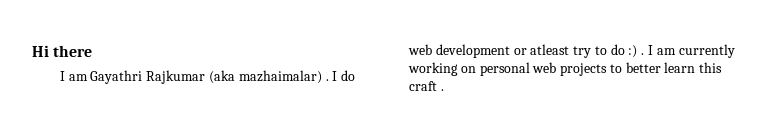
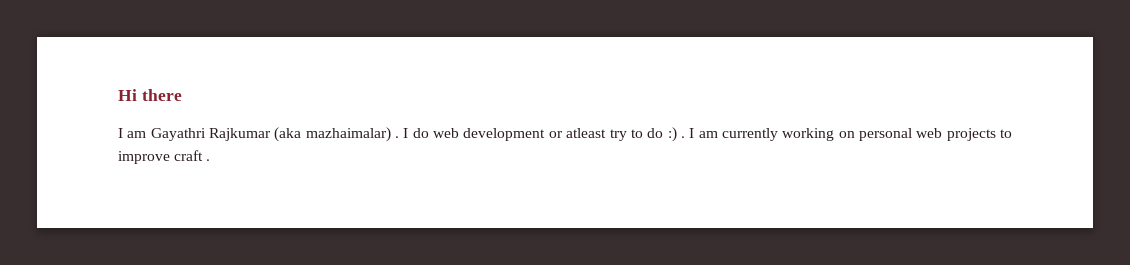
[625,62,723,73] better learn this -> [118,151,170,164] improve

